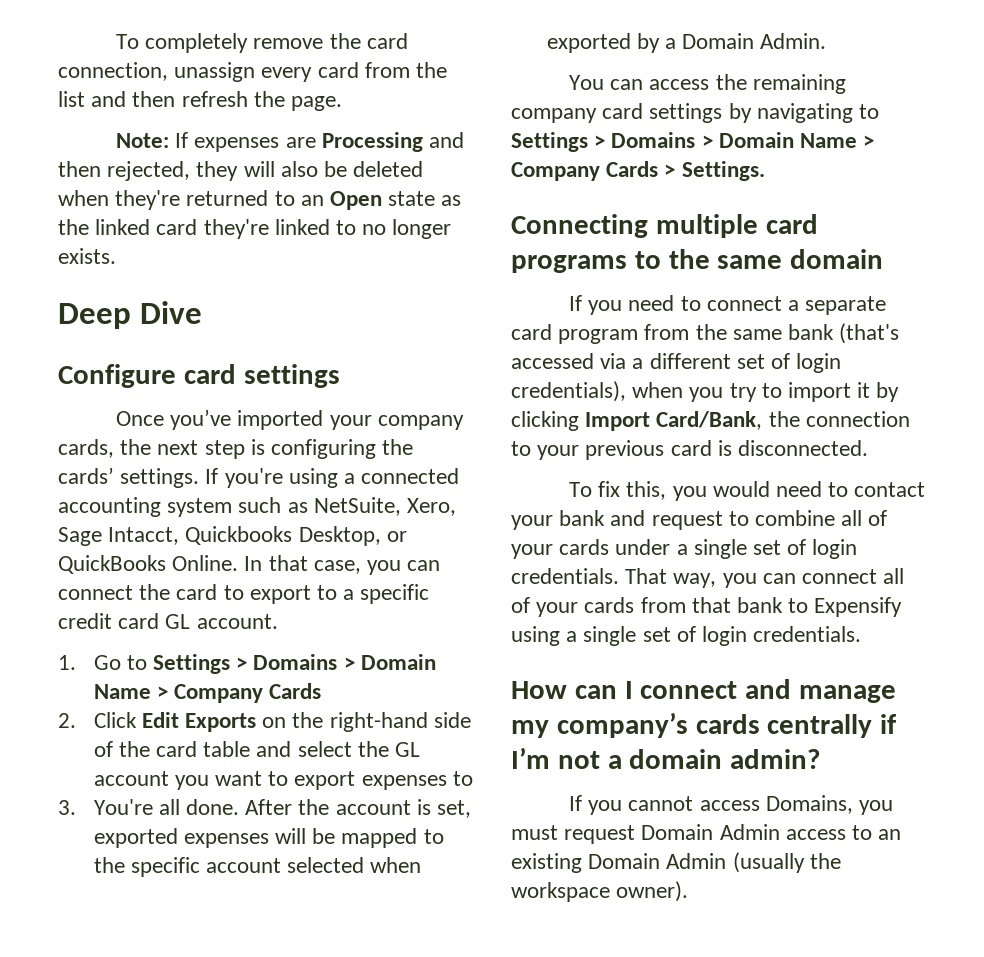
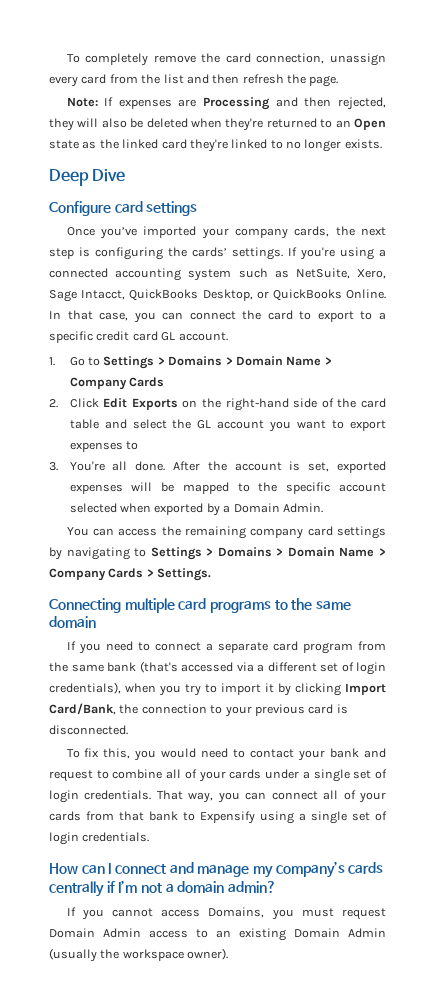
[185,526,293,545] Quickbooks -> [129,289,199,301] QuickBooks

